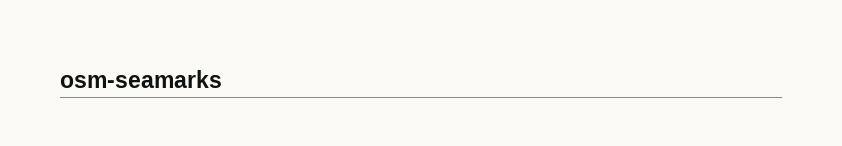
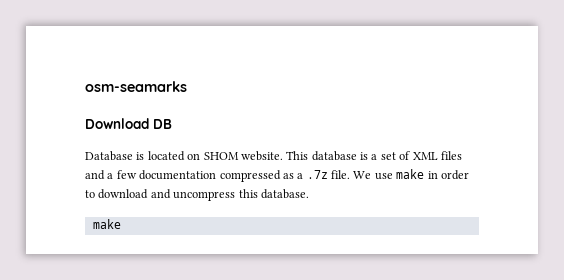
(222, 79) none -> [85,118,172,129] [85,151,462,161] [85,169,469,182] [85,189,309,201] [92,219,121,229] // Download DB // Database is located on SHOM website. This database is a set of XML files and a few documentation compressed as a .7z file. We use make in order to download and uncompress this database. // make

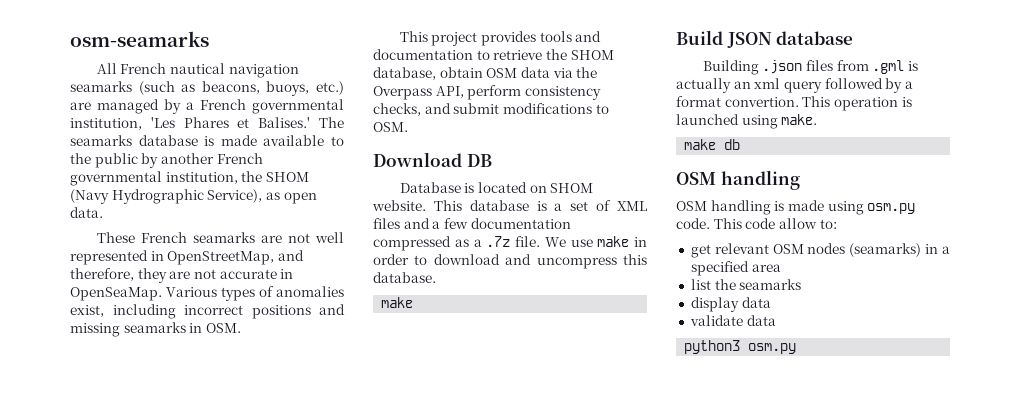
(187, 86) none -> [96,63,299,78] [70,81,344,96] [70,99,344,114] [70,117,344,130] [70,135,344,146] [70,153,263,168] [70,171,309,186] [70,189,317,204] [70,207,103,218] [96,232,344,243] [70,250,304,265] [70,268,294,283] [70,286,344,301] [70,304,345,319] [70,322,241,337] [399,31,602,46] [373,49,614,60] [373,67,598,80] [373,85,601,100] [373,103,609,116] [373,122,408,132] // All French nautical navigation seamarks (such as beacons, buoys, etc.) are managed by a French governmental institution, 'Les Phares et Balises.' The seamarks database is made available to the public by another French governmental institution, the SHOM (Navy Hydrographic Service), as open data. // These French seamarks are not well represented in OpenStreetMap, and therefore, they are not accurate in OpenSeaMap. Various types of anomalies exist, including incorrect positions and missing seamarks in OSM. // This project provides tools and documentation to retrieve the SHOM database, obtain OSM data via the Overpass API, perform consistency checks, and submit modifications to OSM.
(121, 224) none -> [676,30,854,48] [702,60,918,75] [676,78,913,93] [676,96,912,111] [676,114,818,129] [684,139,741,150] [676,170,800,190] [676,200,916,215] [676,218,837,229] [690,243,950,258] [690,261,781,276] [690,279,802,290] [690,297,771,312] [689,315,776,326] [684,340,797,354] // Build JSON database // Building .json files from .gml is actually an xml query followed by a format convertion. This operation is launched using make. // make db // OSM handling // OSM handling is made using osm.py code. This code allow to: // get relevant OSM nodes (seamarks) in a specified area // list the seamarks // display data // validate data // python3 osm.py

